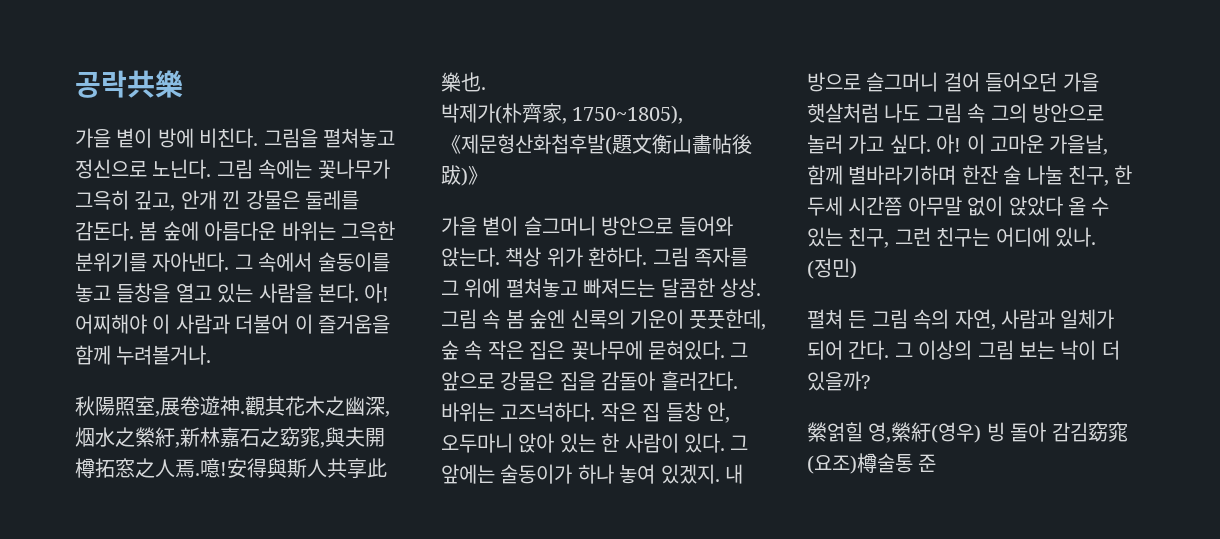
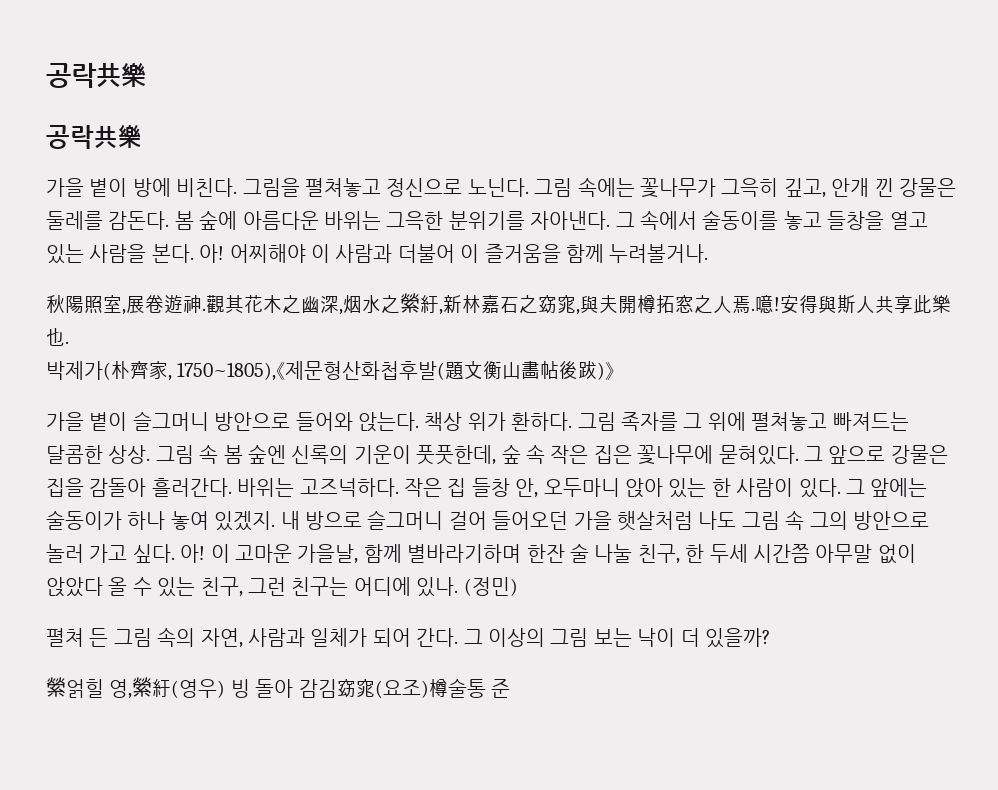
[75,70,183,98] 공락共樂 -> [46,63,146,88] [46,125,142,149] 공락共樂 // 공락共樂

